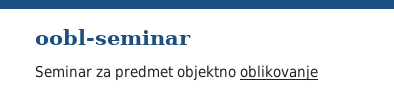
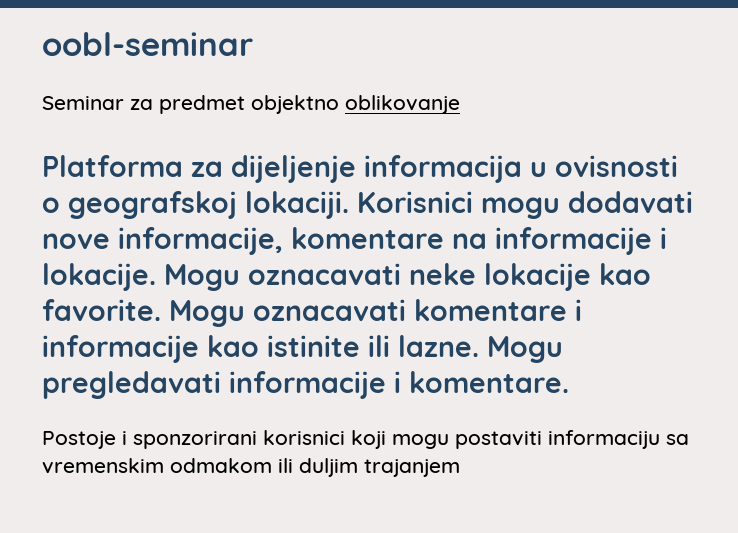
(319, 73) none -> [42,155,678,183] [42,191,693,219] [42,227,667,255] [42,263,651,291] [42,299,582,327] [42,335,563,363] [42,371,569,399] [42,430,689,449] [42,458,460,477] // Platforma za dijeljenje informacija u ovisnosti o geografskoj lokaciji. Korisnici mogu dodavati nove informacije, komentare na informacije i lokacije. Mogu oznacavati neke lokacije kao favorite. Mogu oznacavati komentare i informacije kao istinite ili lazne. Mogu pregledavati informacije i komentare. // Postoje i sponzorirani korisnici koji mogu postaviti informaciju sa vremenskim odmakom ili duljim trajanjem

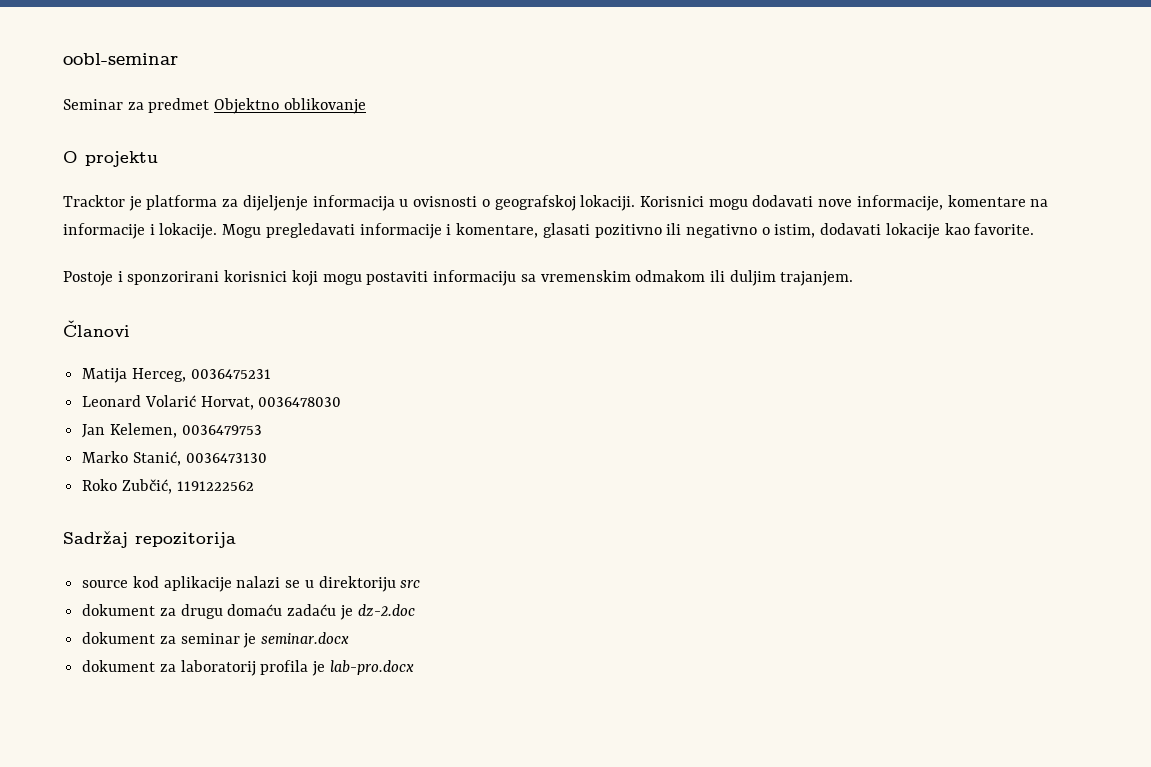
[251,95,339,114] objektno -> [214,98,280,114] Objektno
[42,155,183,177] Platforma -> [63,151,158,167] [63,195,218,211] O projektu // Tracktor je platforma
[248,263,651,291] [42,299,582,327] [42,335,563,363] [42,371,569,399] oznacavati neke lokacije kao favorite. Mogu oznacavati komentare i informacije kao istinite ili lazne. Mogu pregledavati informacije i komentare. -> [265,223,1035,239] pregledavati informacije i komentare, glasati pozitivno ili negativno o istim, dodavati lokacije kao favorite.
[364,459,460,477] trajanjem -> [780,271,854,286] [63,320,130,337] [82,368,271,383] [82,395,342,410] [82,423,262,438] [82,451,267,466] [82,479,254,494] [63,531,236,548] [82,576,421,592] [82,604,415,620] [82,632,350,648] [82,660,414,676] trajanjem. // Članovi // Matija Herceg, 0036475231 // Leonard Volarić Horvat, 0036478030 // Jan Kelemen, 0036479753 // Marko Stanić, 0036473130 // Roko Zubčić, 1191222562 // Sadržaj repozitorija // source kod aplikacije nalazi se u direktoriju src // dokument za drugu domaću zadaću je dz-2.doc // dokument za seminar je seminar.docx // dokument za laboratorij profila je lab-pro.docx

